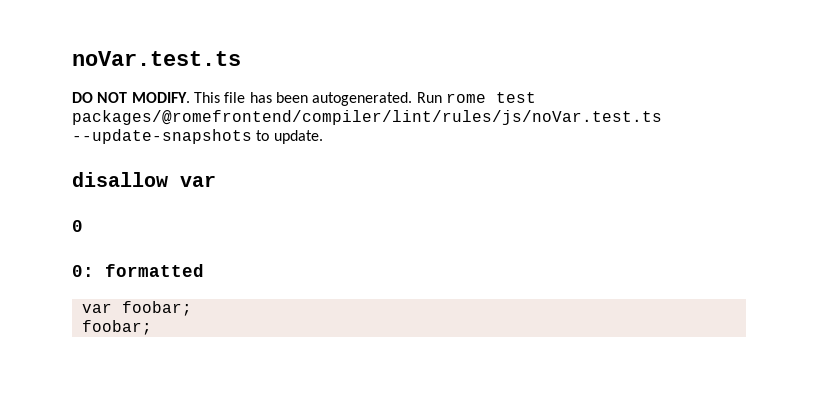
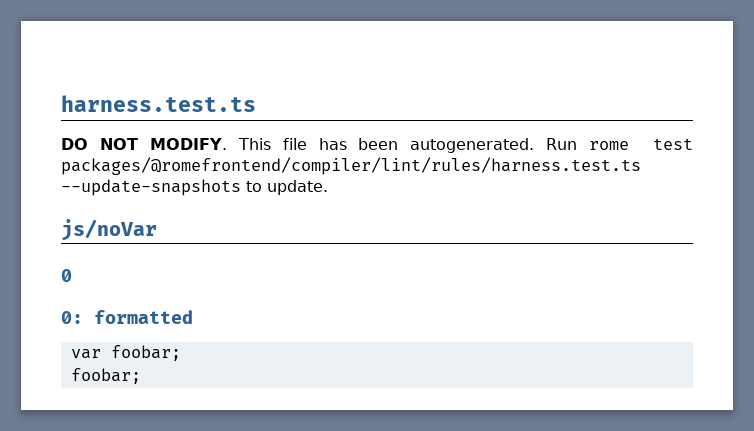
[72,51,241,66] noVar.test.ts -> [61,95,256,112] harness.test.ts
[72,110,662,125] packages/@romefrontend/compiler/lint/rules/js/noVar.test.ts -> [61,157,641,175] packages/@romefrontend/compiler/lint/rules/harness.test.ts
[72,172,216,187] disallow var -> [61,219,157,241] js/noVar

